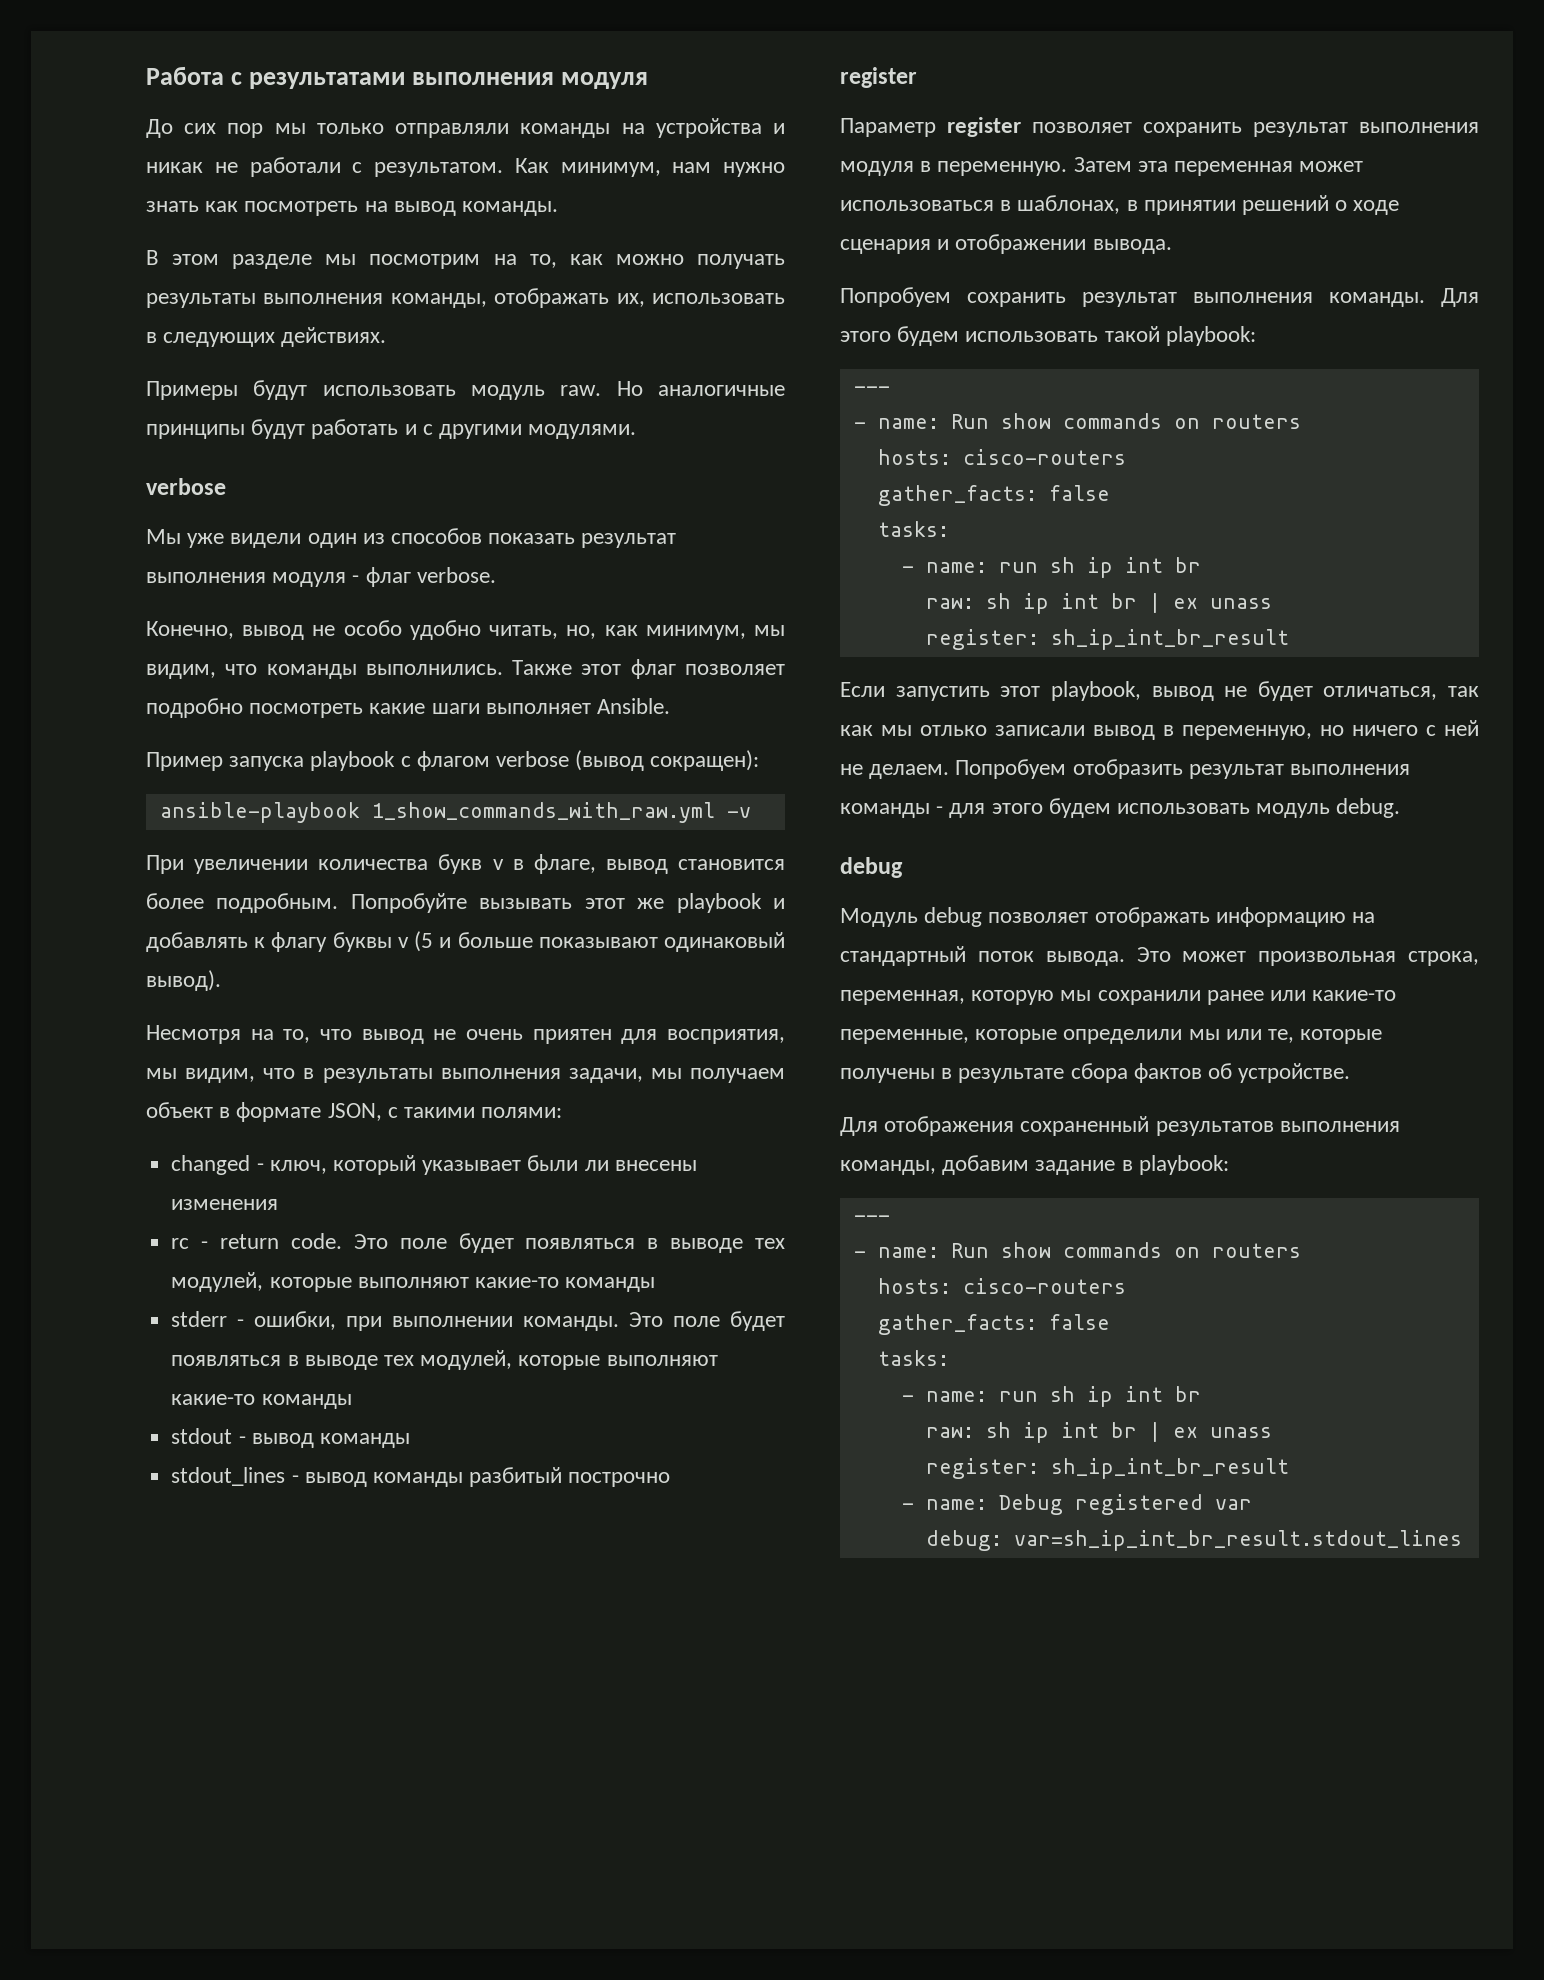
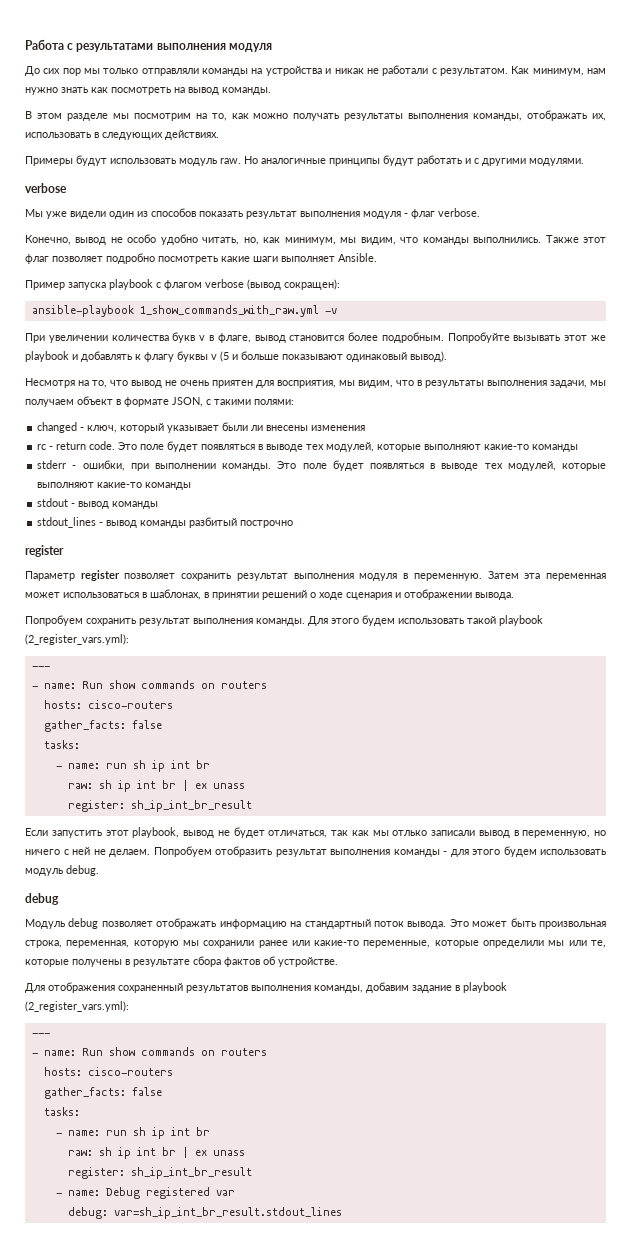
[1165,326,1256,346] playbook: -> [499,615,543,626] [25,634,129,645] playbook (2_register_vars.yml):
(1247, 956) none -> [510,918,536,927] быть
[1138,1155,1229,1175] playbook: -> [463,982,507,993] [25,1001,129,1012] playbook (2_register_vars.yml):

